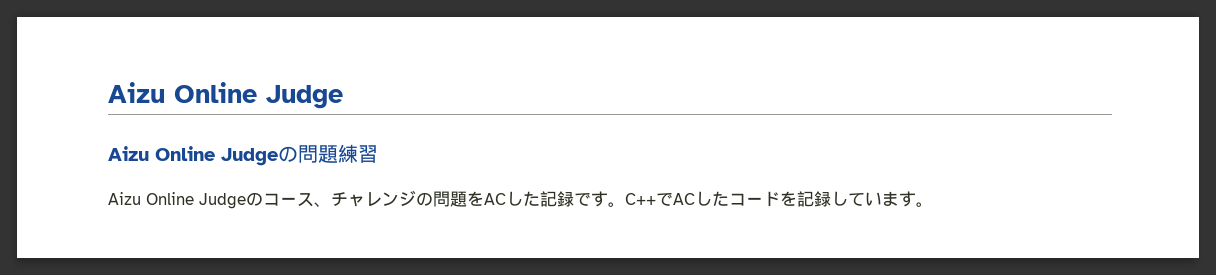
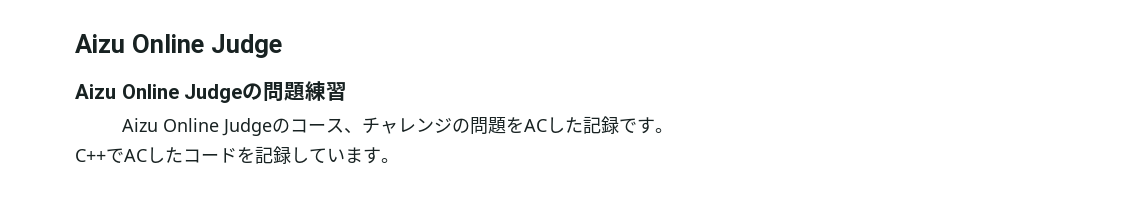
(625, 204) none -> (673, 130) //

